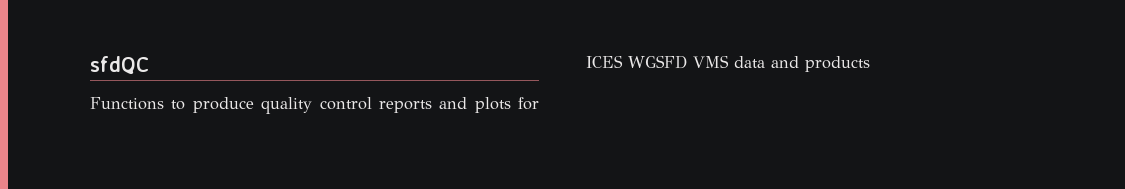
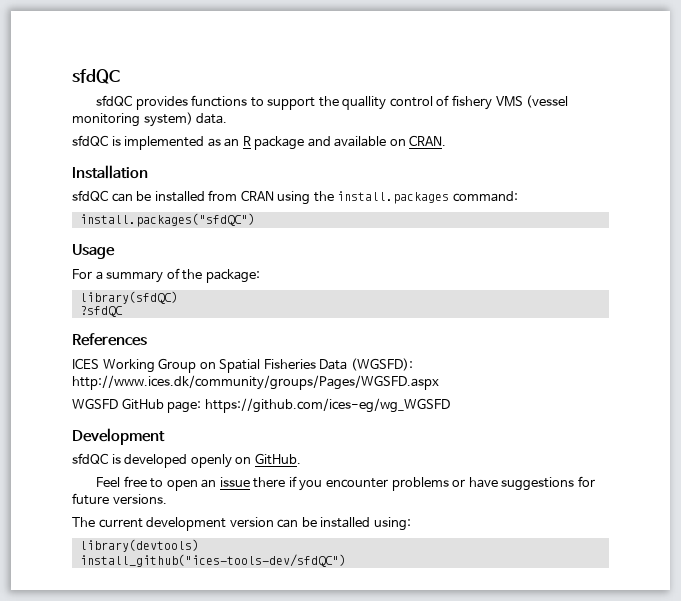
[90,97,539,114] [586,55,870,72] Functions to produce quality control reports and plots for ICES WGSFD VMS data and products -> [96,95,569,110] [72,112,228,127] [72,135,447,150] [72,165,148,179] [72,190,518,205] [79,213,255,227] [72,244,115,259] [72,268,260,283] [79,291,178,304] [79,306,123,317] [72,333,147,346] [72,358,413,373] [72,375,439,390] [72,398,450,413] [72,428,165,445] [72,453,301,468] [96,476,595,491] [72,493,167,505] [72,517,411,531] [79,539,199,552] [79,554,346,567] sfdQC provides functions to support the quallity control of fishery VMS (vessel monitoring system) data. // sfdQC is implemented as an R package and available on CRAN. // Installation // sfdQC can be installed from CRAN using the install.packages command: // install.packages("sfdQC") // Usage // For a summary of the package: // library(sfdQC) // ?sfdQC // References // ICES Working Group on Spatial Fisheries Data (WGSFD): http://www.ices.dk/community/groups/Pages/WGSFD.aspx // WGSFD GitHub page: https://github.com/ices-eg/wg_WGSFD // Development // sfdQC is developed openly on GitHub. // Feel free to open an issue there if you encounter problems or have suggestions for future versions. // The current development version can be installed using: // library(devtools) // install_github("ices-tools-dev/sfdQC")

